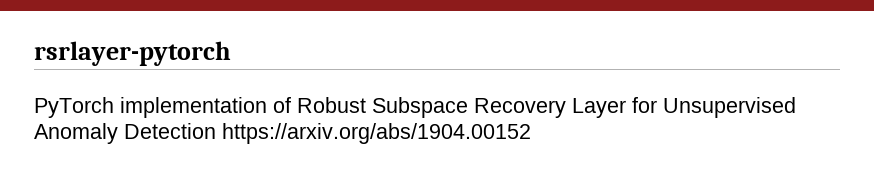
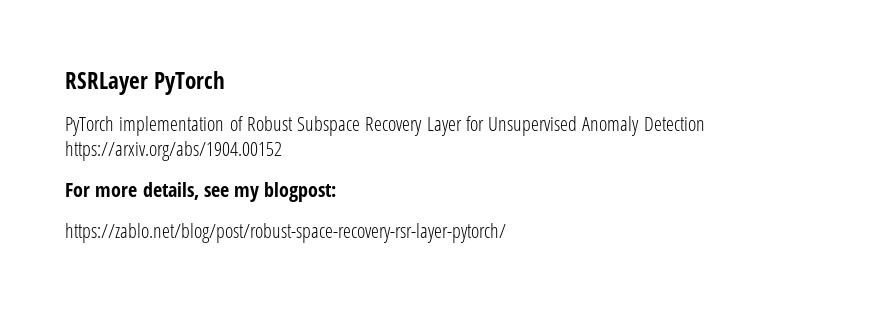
[34,41,231,66] rsrlayer-pytorch -> [65,71,226,95] RSRLayer PyTorch
(531, 133) none -> [65,182,337,202] [65,223,506,243] // For more details, see my blogpost: // https://zablo.net/blog/post/robust-space-recovery-rsr-layer-pytorch/

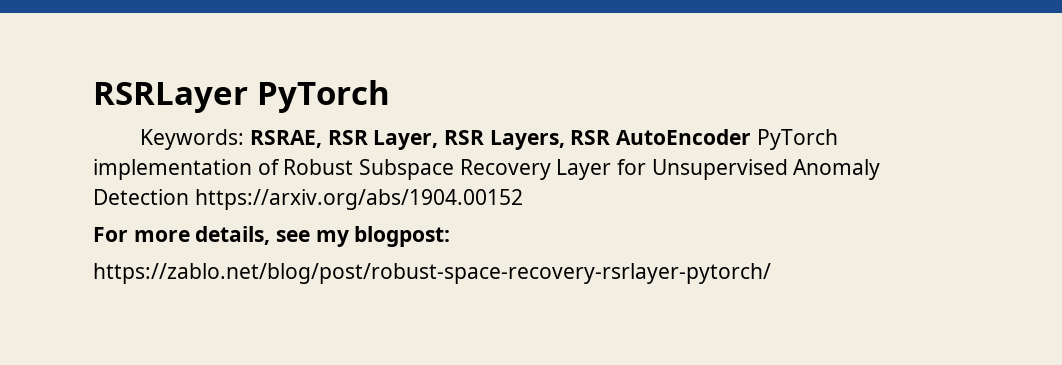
(226, 83) none -> [140,129,751,150] Keywords: RSRAE, RSR Layer, RSR Layers, RSR AutoEncoder
[65,223,506,243] https://zablo.net/blog/post/robust-space-recovery-rsr-layer-pytorch/ -> [93,263,771,284] https://zablo.net/blog/post/robust-space-recovery-rsrlayer-pytorch/

